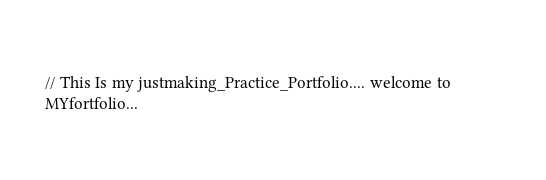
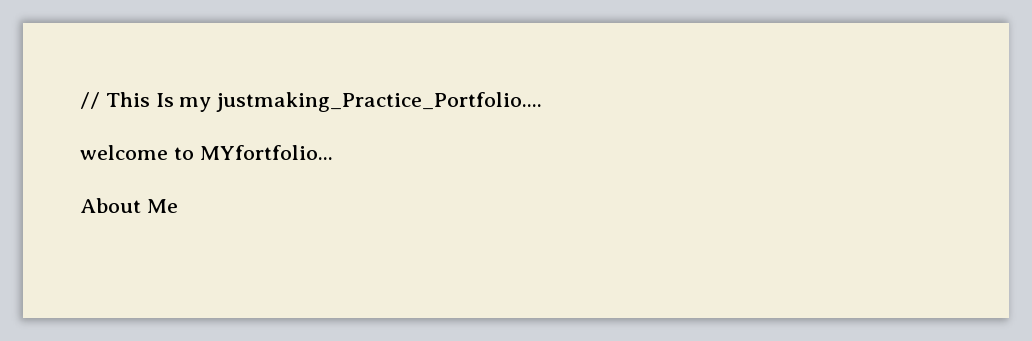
(366, 84) none -> (543, 102) //
(138, 103) none -> [80,198,178,213] // About Me

